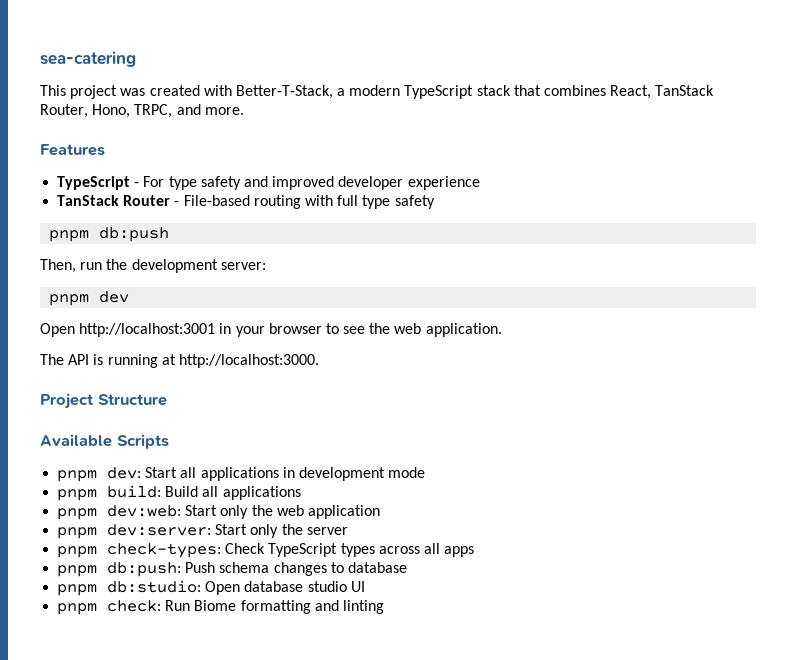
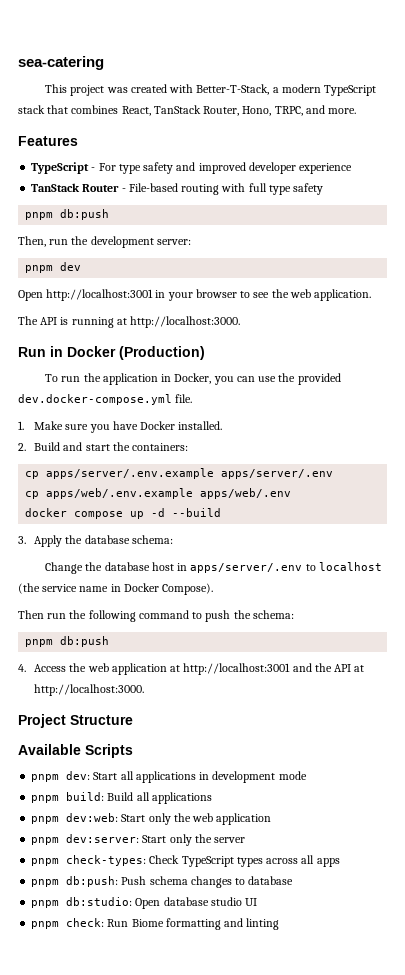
(319, 361) none -> [18,346,205,360] [45,373,341,385] [18,394,193,405] [18,421,223,433] [18,442,189,451] [25,468,334,479] [25,488,292,499] [25,508,222,519] [18,535,173,547] [45,562,382,574] [18,583,214,595] [18,610,294,622] [25,636,110,647] [18,663,365,675] [34,684,145,696] // Run in Docker (Production) // To run the application in Docker, you can use the provided dev.docker-compose.yml file. // 1. Make sure you have Docker installed. // 2. Build and start the containers: // cp apps/server/.env.example apps/server/.env // cp apps/web/.env.example apps/web/.env // docker compose up -d --build // 3. Apply the database schema: // Change the database host in apps/server/.env to localhost (the service name in Docker Compose). // Then run the following command to push the schema: // pnpm db:push // 4. Access the web application at http://localhost:3001 and the API at http://localhost:3000.

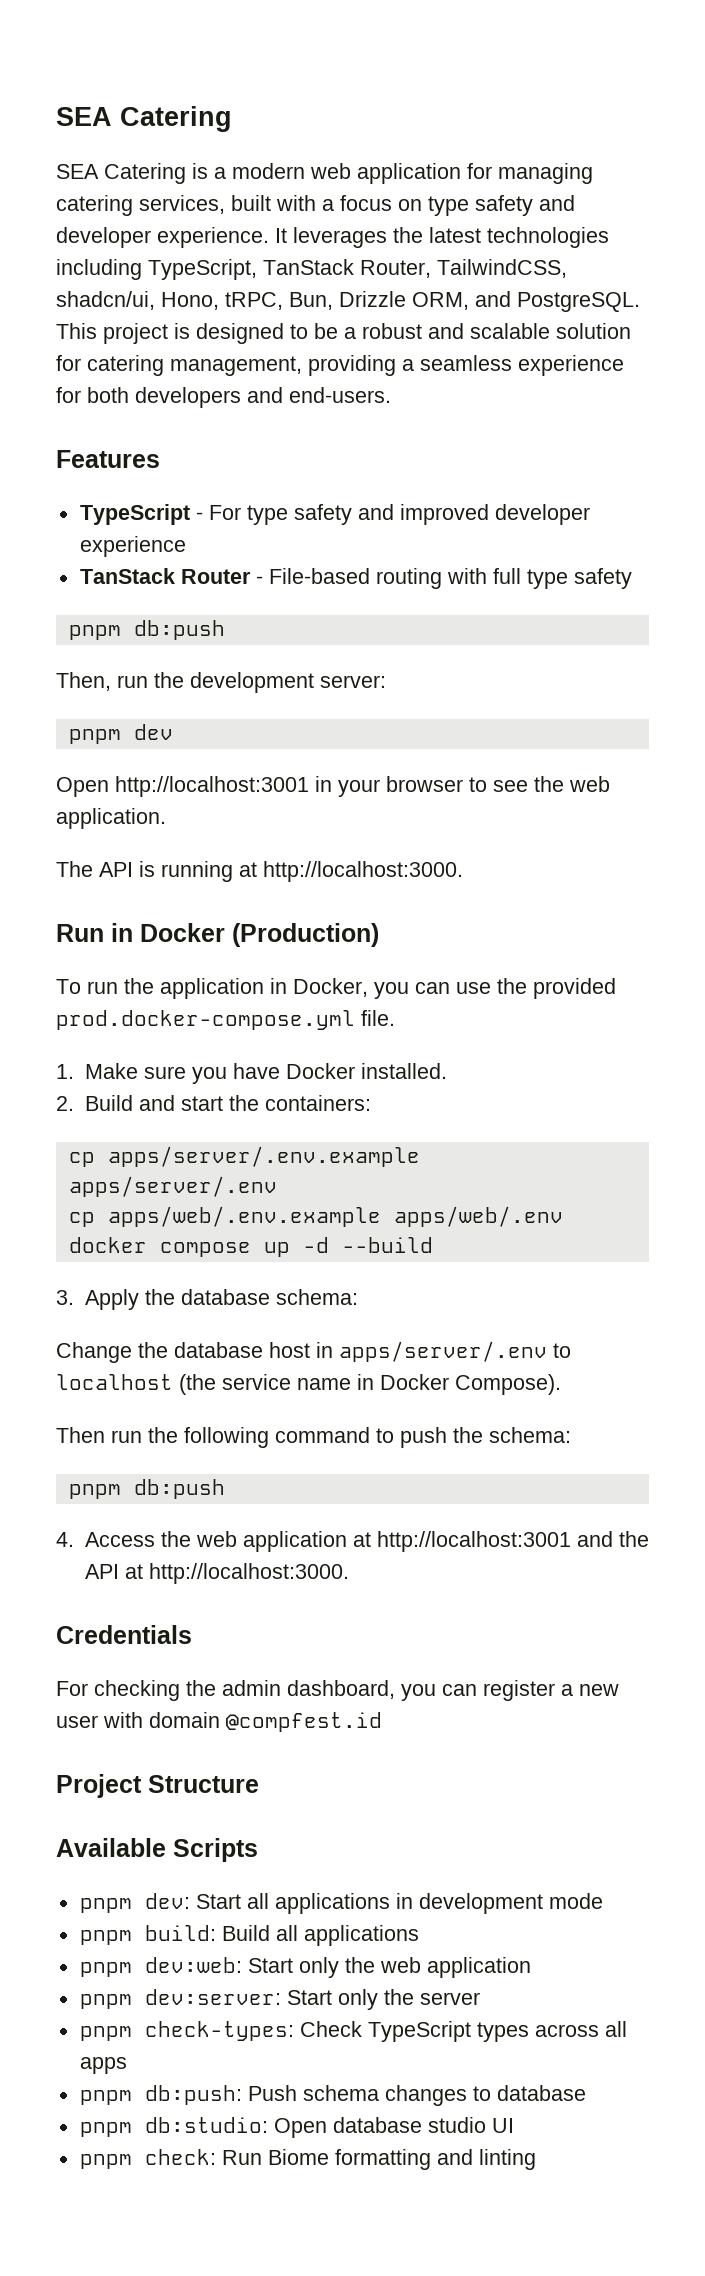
[18,56,104,70] [45,84,377,96] [18,105,357,116] sea-catering // This project was created with Better-T-Stack, a modern TypeScript stack that combines React, TanStack Router, Hono, TRPC, and more. -> [56,106,232,132] [56,163,593,184] [56,195,575,216] [56,227,609,248] [56,259,567,280] [56,291,640,312] [56,323,631,344] [56,355,624,376] [56,387,391,408] SEA Catering // SEA Catering is a modern web application for managing catering services, built with a focus on type safety and developer experience. It leverages the latest technologies including TypeScript, TanStack Router, TailwindCSS, shadcn/ui, Hono, tRPC, Bun, Drizzle ORM, and PostgreSQL. This project is designed to be a robust and scalable solution for catering management, providing a seamless experience for both developers and end-users.
[18,394,172,405] dev.docker-compose.yml -> [56,1010,355,1030] prod.docker-compose.yml
(145, 690) none -> [56,1625,192,1644] [56,1680,619,1701] [56,1712,382,1732] // Credentials // For checking the admin dashboard, you can register a new user with domain @compfest.id

